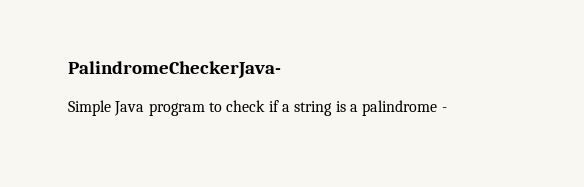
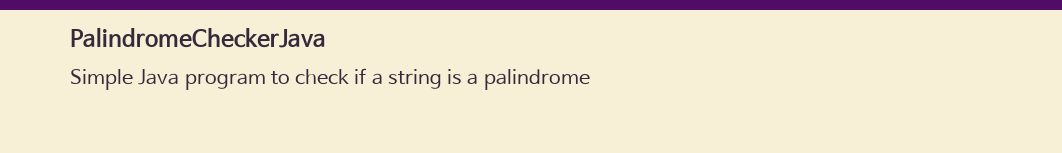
[68,61,281,79] PalindromeCheckerJava- -> [70,27,326,48] PalindromeCheckerJava
[441,107,447,112] - -> (590, 79) none

